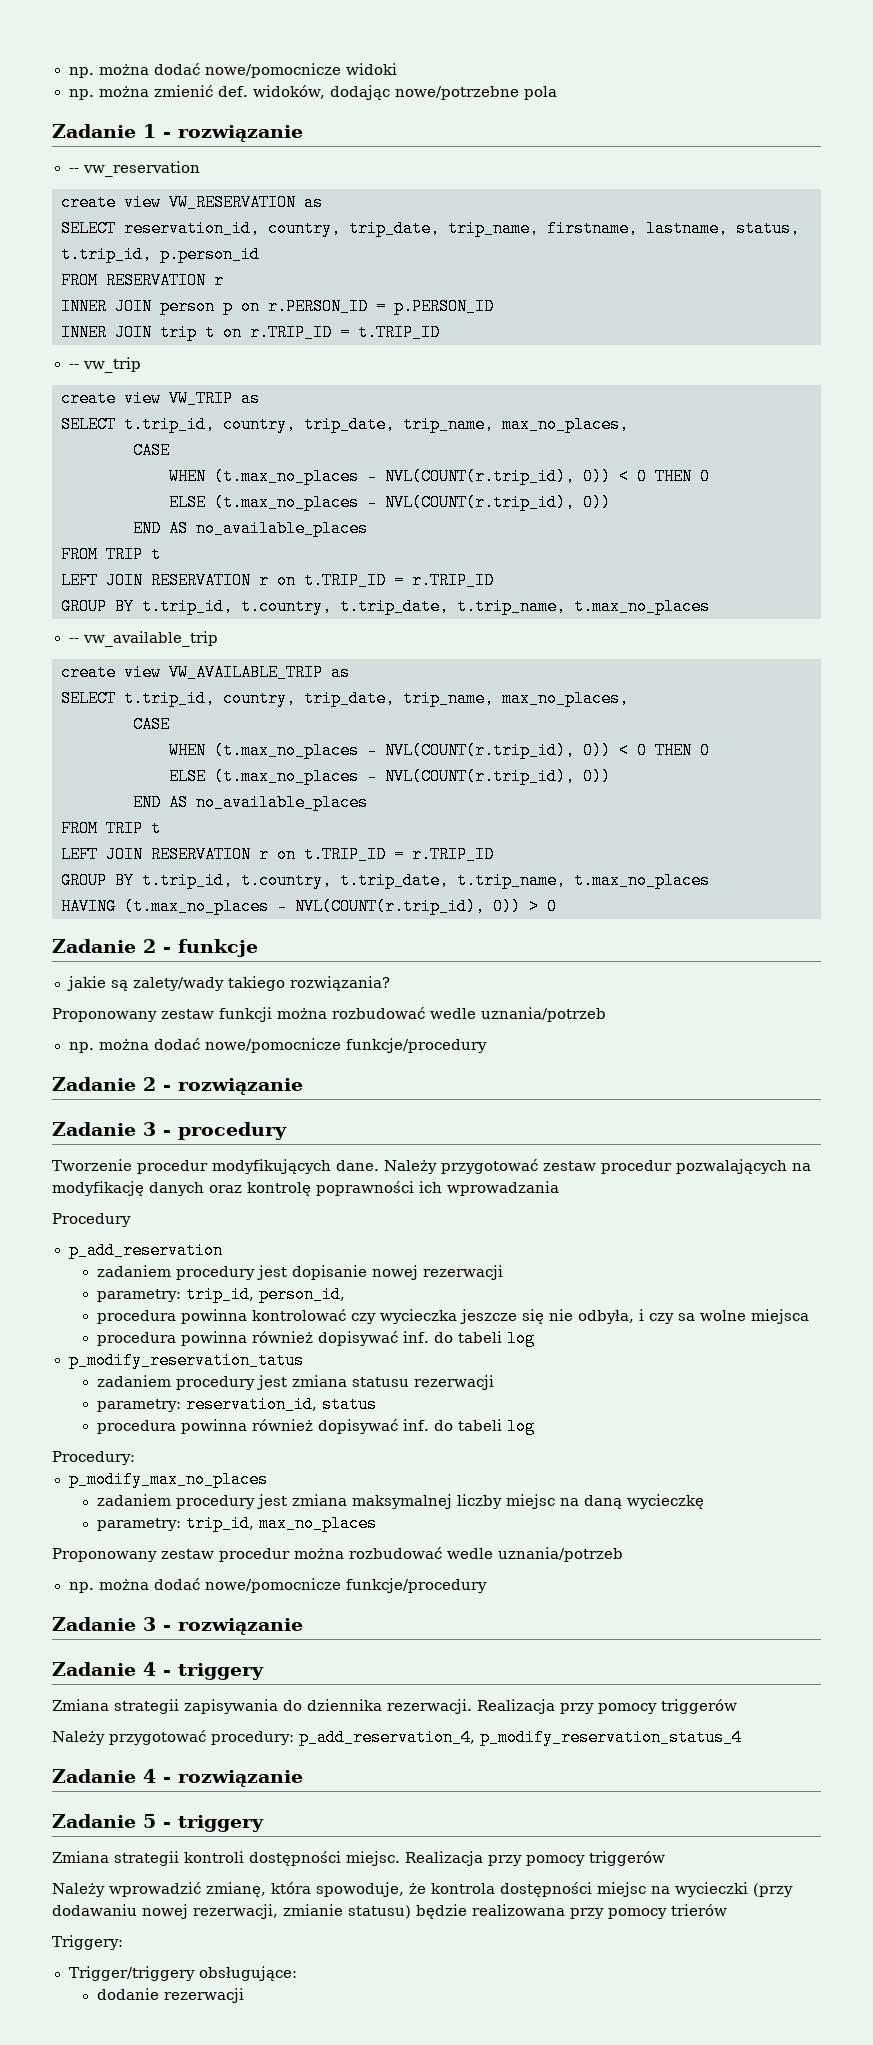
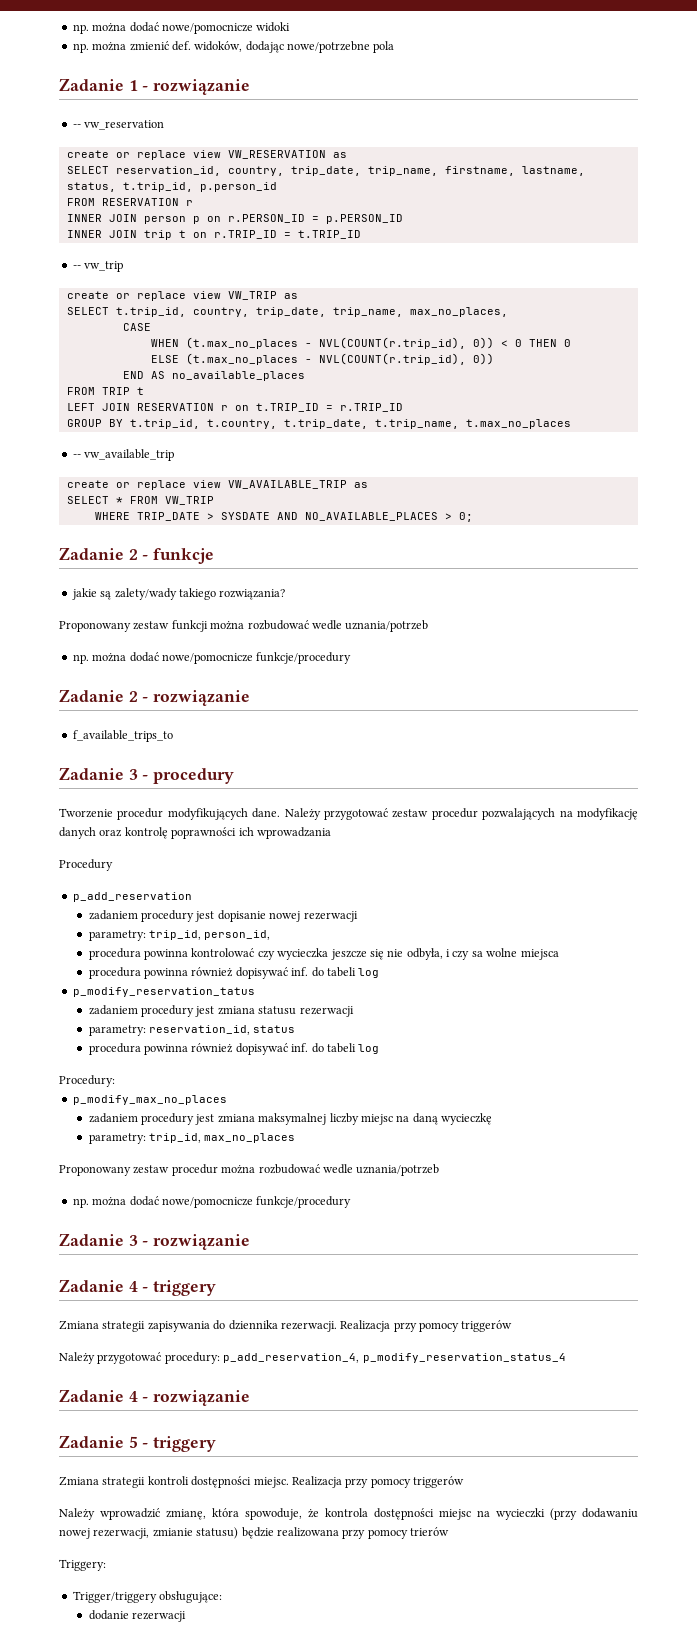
(116, 202) none -> [115,150,186,160] or replace
(116, 398) none -> [115,291,186,301] or replace
(116, 672) none -> [115,480,186,490] or replace
[124,690,629,707] [133,716,170,733] [169,742,710,759] [169,768,611,785] [133,794,368,811] [61,820,161,837] [61,846,494,863] [61,872,710,889] [61,898,557,915] t.trip_id, country, trip_date, trip_name, max_no_places, // CASE // WHEN (t.max_no_places - NVL(COUNT(r.trip_id), 0)) < 0 THEN 0 // ELSE (t.max_no_places - NVL(COUNT(r.trip_id), 0)) // END AS no_available_places // FROM TRIP t // LEFT JOIN RESERVATION r on t.TRIP_ID = r.TRIP_ID // GROUP BY t.trip_id, t.country, t.trip_date, t.trip_name, t.max_no_places // HAVING (t.max_no_places - NVL(COUNT(r.trip_id), 0)) > 0 -> [115,496,214,505] [94,512,473,522] * FROM VW_TRIP // WHERE TRIP_DATE > SYSDATE AND NO_AVAILABLE_PLACES > 0;
(303, 1086) none -> [72,730,173,742] // f_available_trips_to

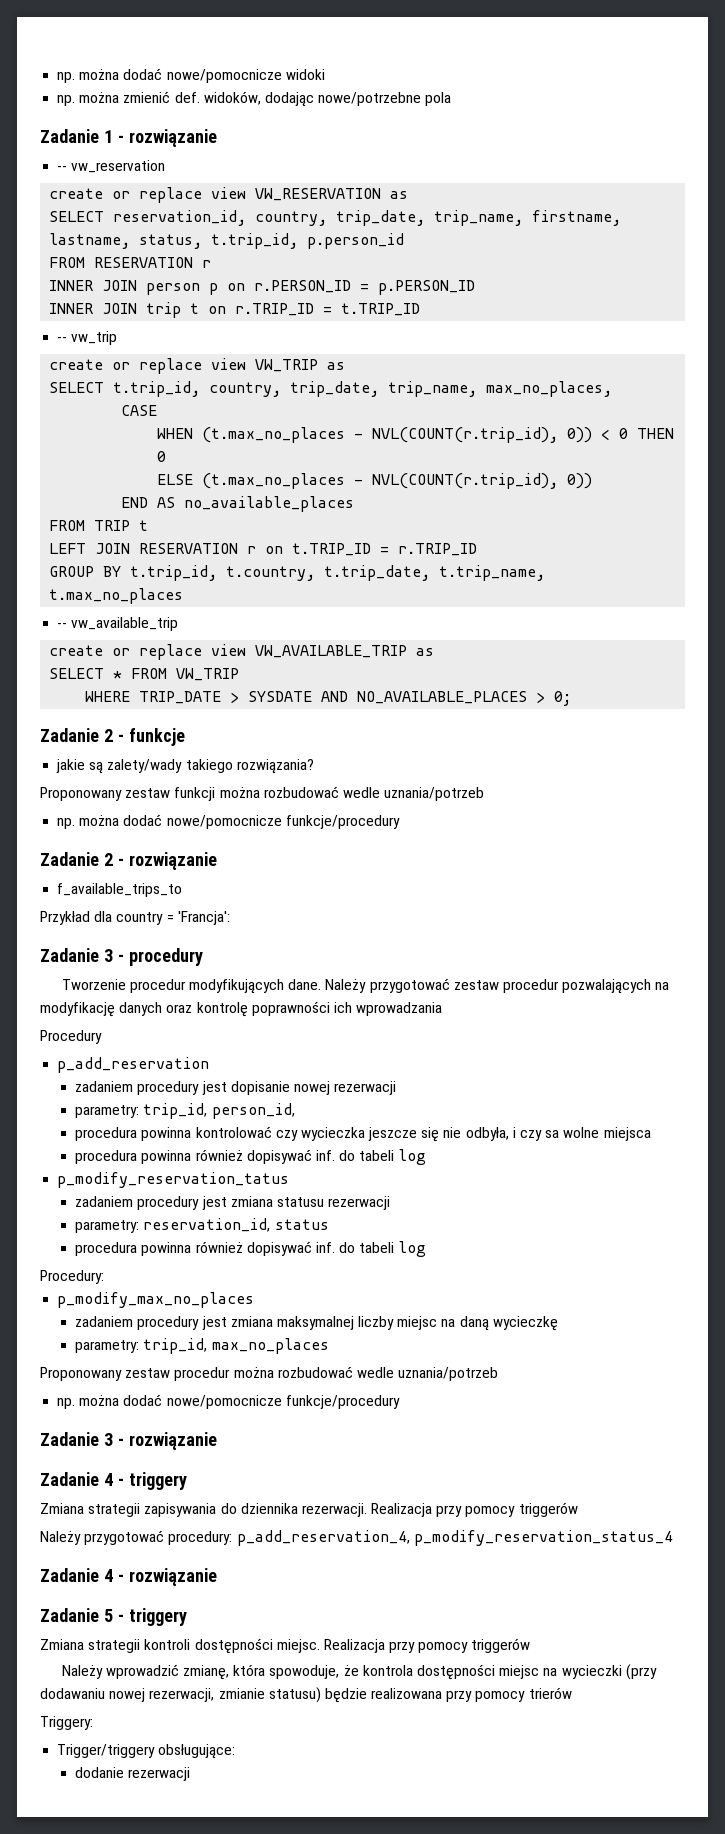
(173, 736) none -> [40,911,230,925] // Przykład dla country = 'Francja':

